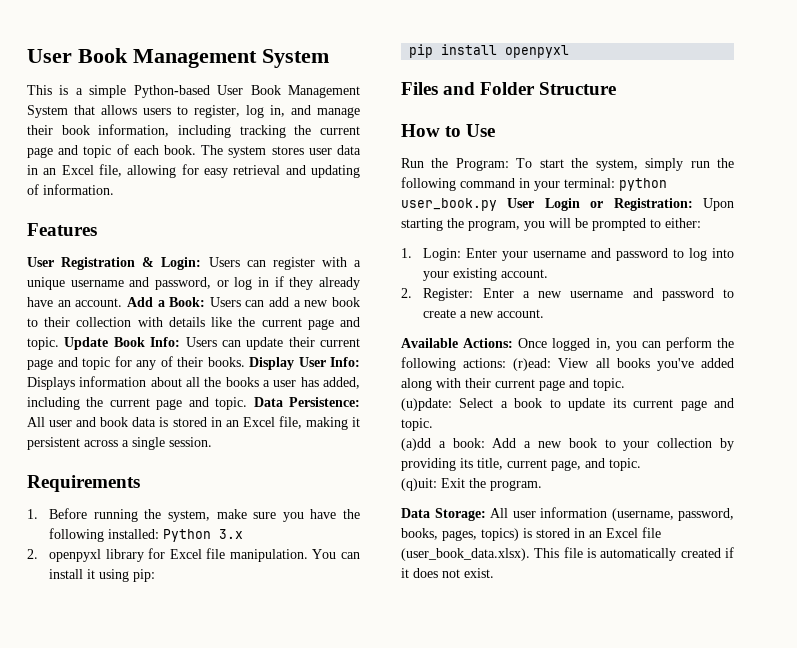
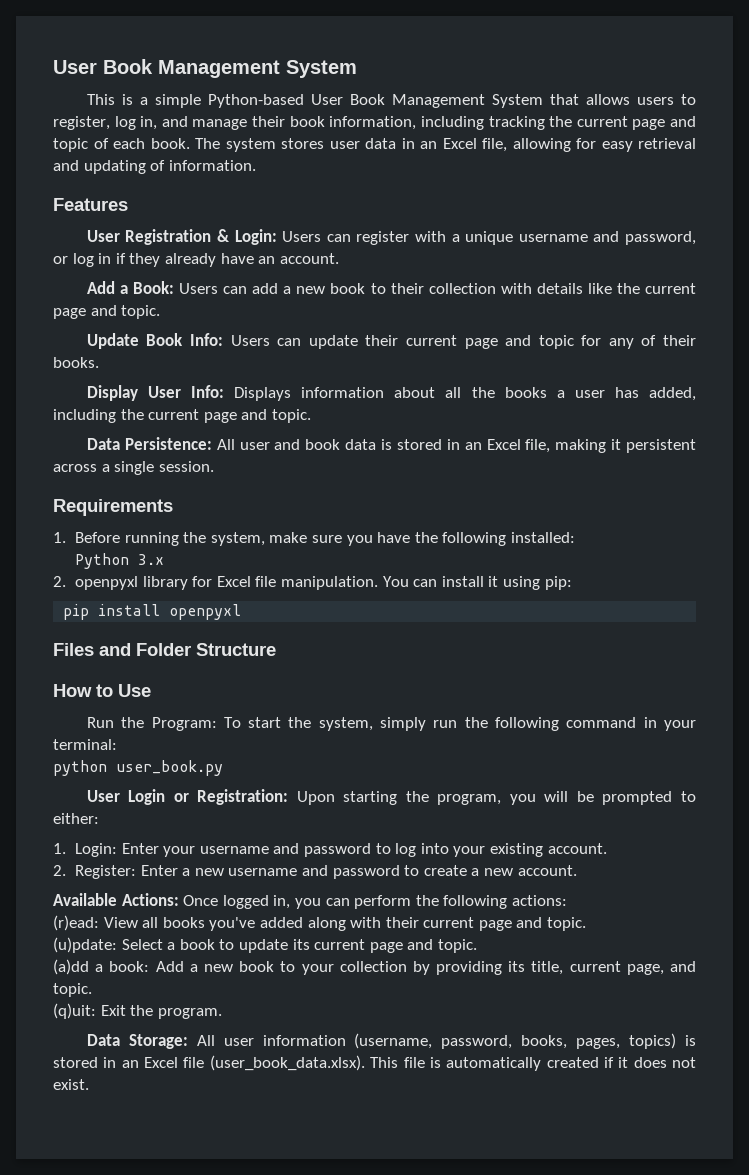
(123, 302) none -> (339, 258) //
(59, 343) none -> (161, 312) //
(245, 362) none -> (99, 362) //
(248, 403) none -> (311, 416) //
(160, 534) none -> (575, 537) //
(615, 183) none -> (117, 744) //
(497, 204) none -> (223, 768) //
(507, 363) none -> (567, 900) //

